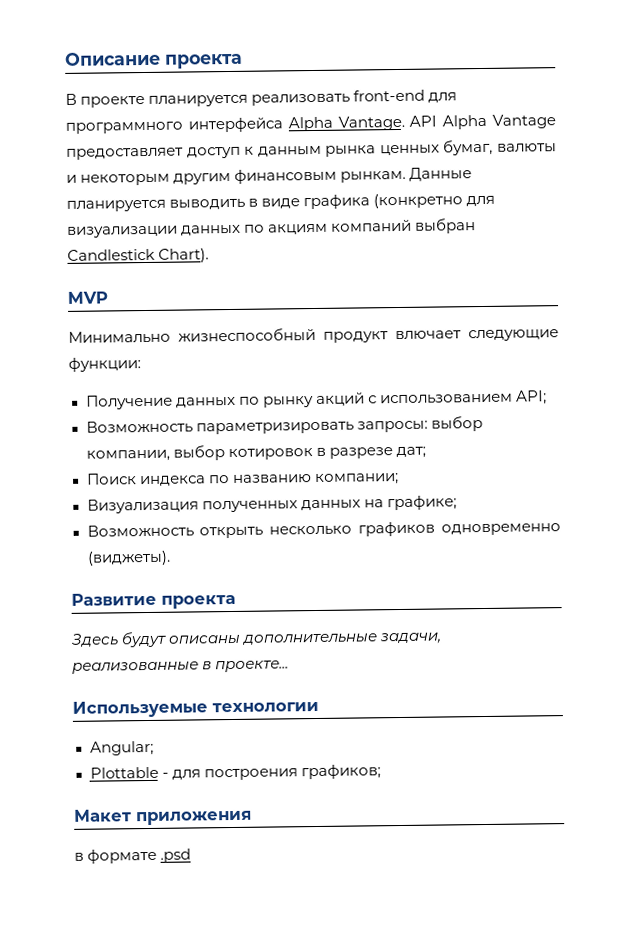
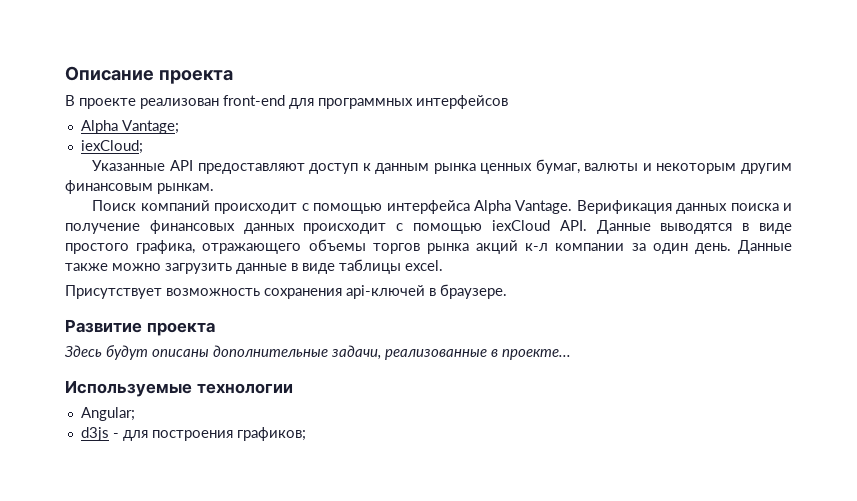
[148,89,458,107] [65,114,556,134] [66,147,184,160] планируется реализовать front-end для программного интерфейса Alpha Vantage. API Alpha Vantage предоставляет -> [140,95,508,109] [80,120,179,134] [80,140,143,154] [92,160,305,174] реализован front-end для программных интерфейсов // Alpha Vantage; // iexCloud; // Указанные API предоставляют
[409,167,473,182] [66,193,496,212] [67,218,477,238] [67,248,210,263] [67,291,108,304] [68,327,559,344] [68,357,141,372] [85,390,547,410] [85,416,483,435] [85,445,426,462] [85,473,399,487] [86,495,457,514] [86,521,561,539] [86,550,171,566] Данные планируется выводить в виде графика (конкретно для визуализации данных по акциям компаний выбран Candlestick Chart). // MVP // Минимально жизнеспособный продукт влючает следующие функции: // Получение данных по рынку акций с использованием API; // Возможность параметризировать запросы: выбор компании, выбор котировок в разрезе дат; // Поиск индекса по названию компании; // Визуализация полученных данных на графике; // Возможность открыть несколько графиков одновременно (виджеты). -> [92,200,792,214] [65,220,793,234] [65,239,792,254] [65,259,443,274] [65,284,507,299] // Поиск компаний происходит с помощью интерфейса Alpha Vantage. Верификация данных поиска и получение финансовых данных происходит с помощью iexCloud API. Данные выводятся в виде простого графика, отражающего объемы торгов рынка акций к-л компании за один день. Данные также можно загрузить данные в виде таблицы excel. // Присутствует возможность сохранения api-ключей в браузере.
[89,766,159,779] Plottable -> [80,427,109,441] d3js
[73,809,252,826] [74,848,192,864] // Макет приложения // в формате .psd -> (306, 434) none

